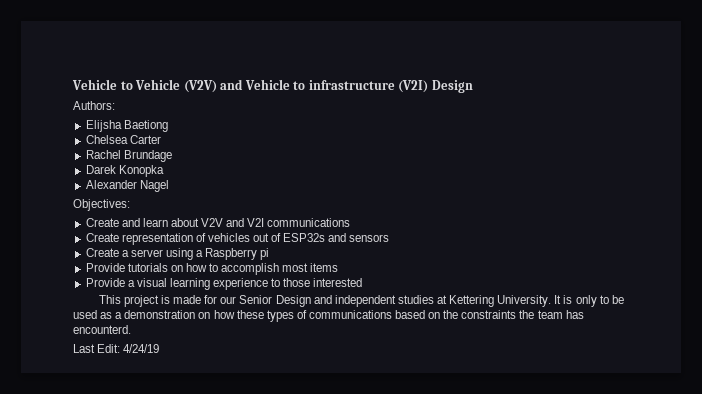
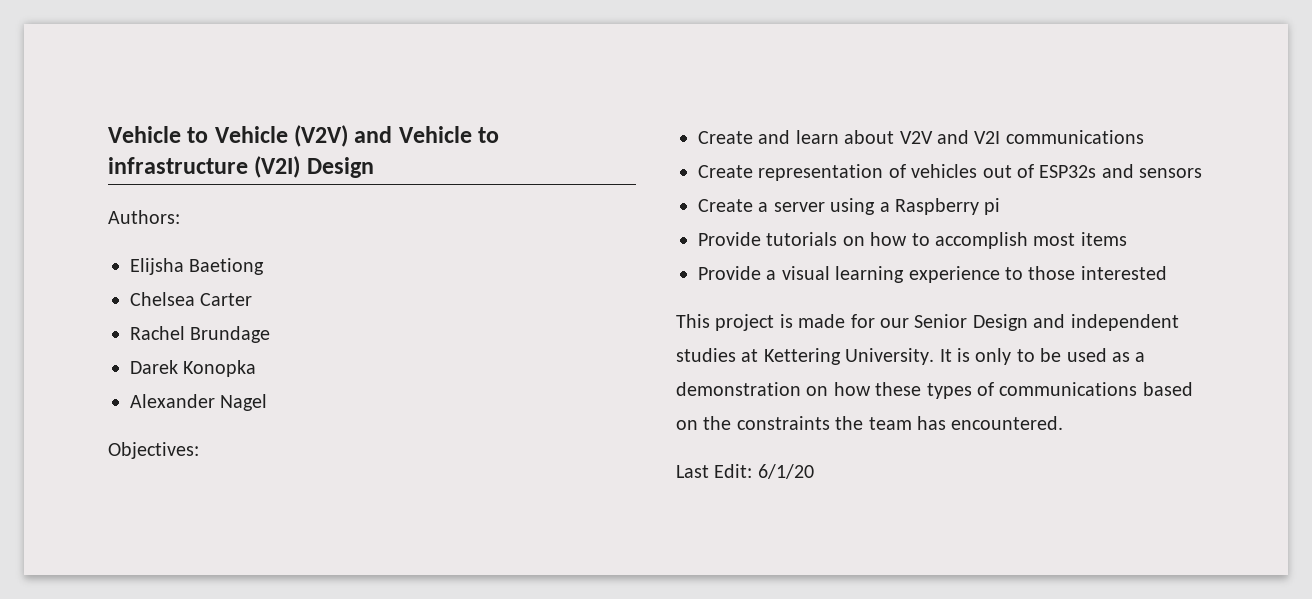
[73,325,131,334] encounterd. -> [951,416,1064,430] encountered.
[123,344,160,353] 4/24/19 -> [757,464,814,479] 6/1/20

